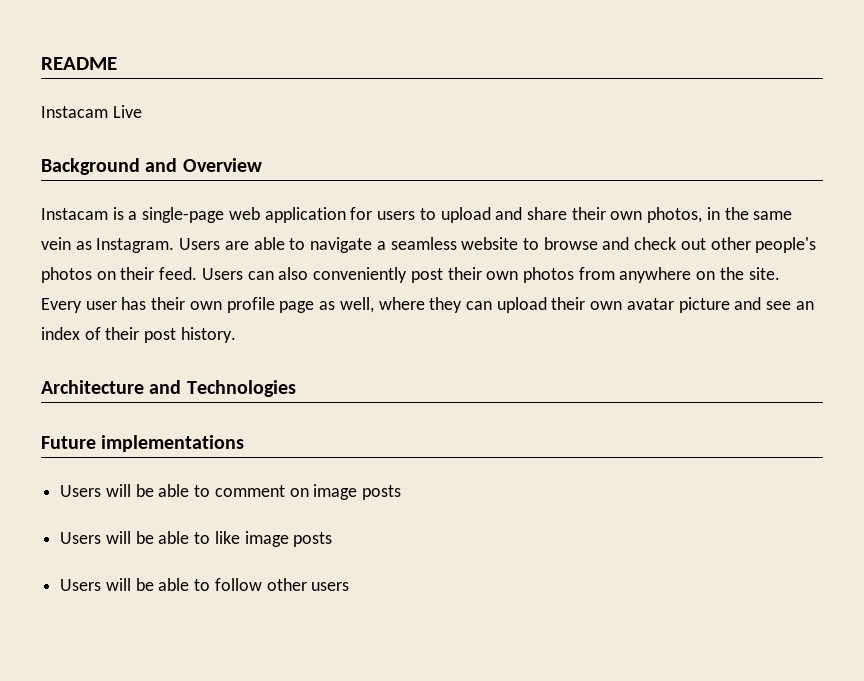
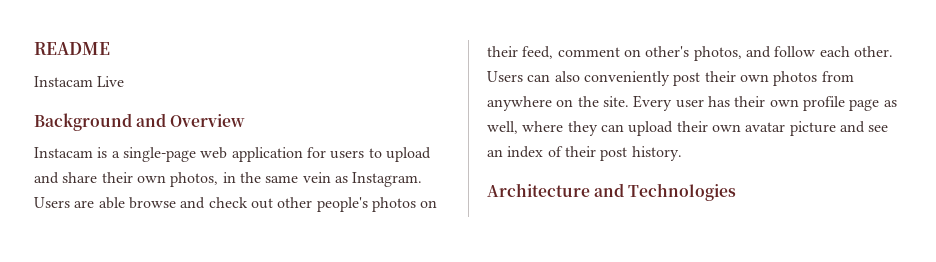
[289,237,539,253] to navigate a seamless website to -> (125, 203) none
[159,267,198,280] feed. -> [522,46,893,61] feed, comment on other's photos, and follow each other.
[41,435,245,452] [60,484,402,500] [60,531,333,547] [60,578,350,591] // Future implementations // Users will be able to comment on image posts // Users will be able to like image posts // Users will be able to follow other users -> (737, 192) none

